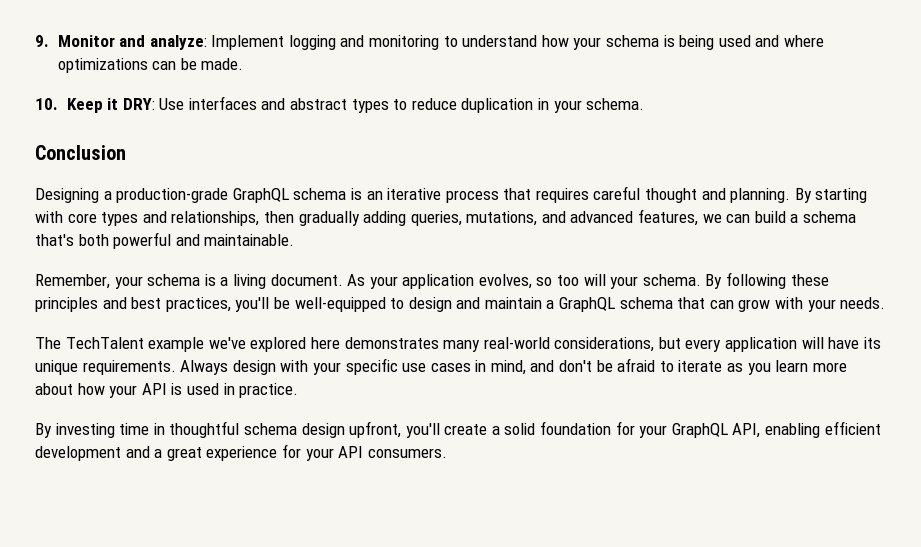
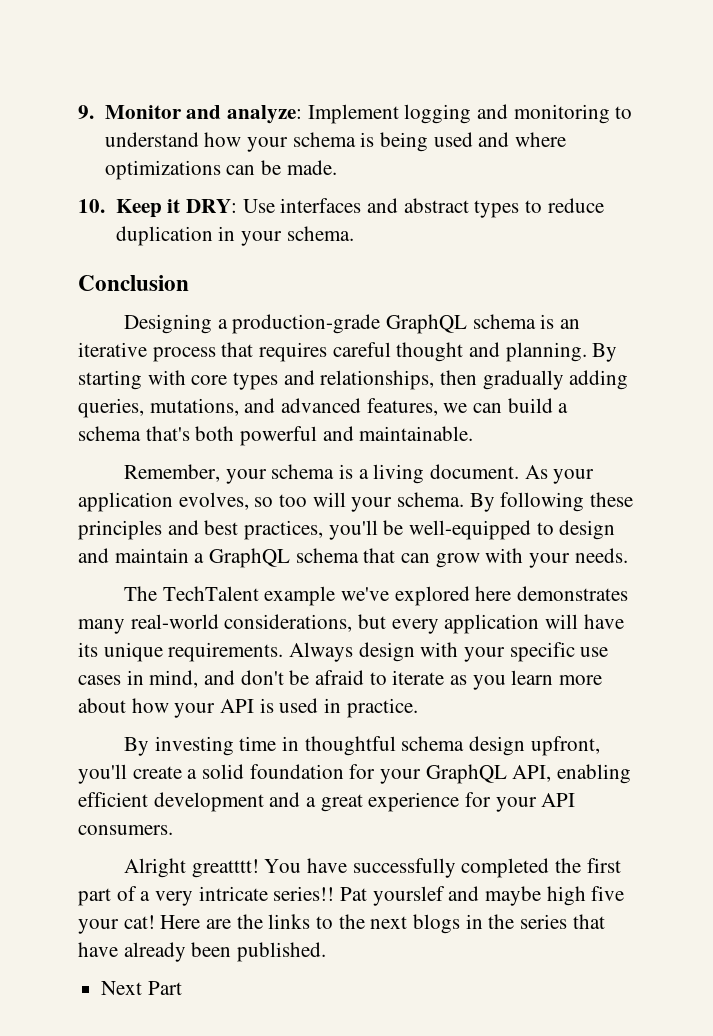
(447, 453) none -> [124,858,621,878] [78,886,625,906] [78,914,605,934] [78,942,327,962] [101,981,182,995] // Alright greatttt! You have successfully completed the first part of a very intricate series!! Pat yourslef and maybe high five your cat! Here are the links to the next blogs in the series that have already been published. // Next Part

